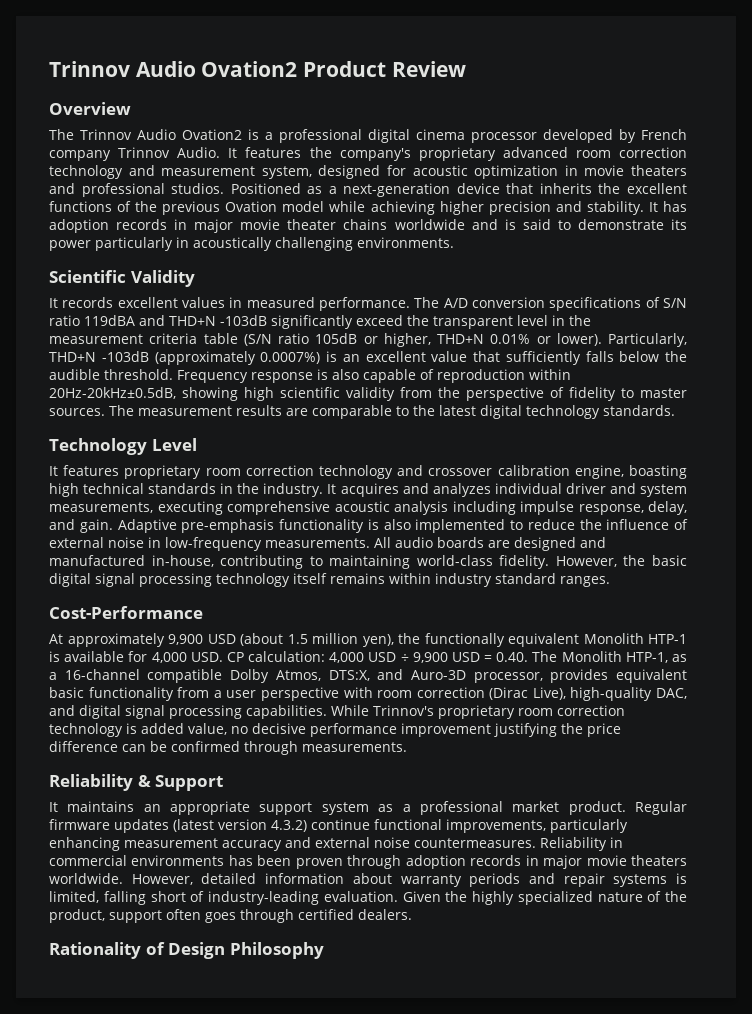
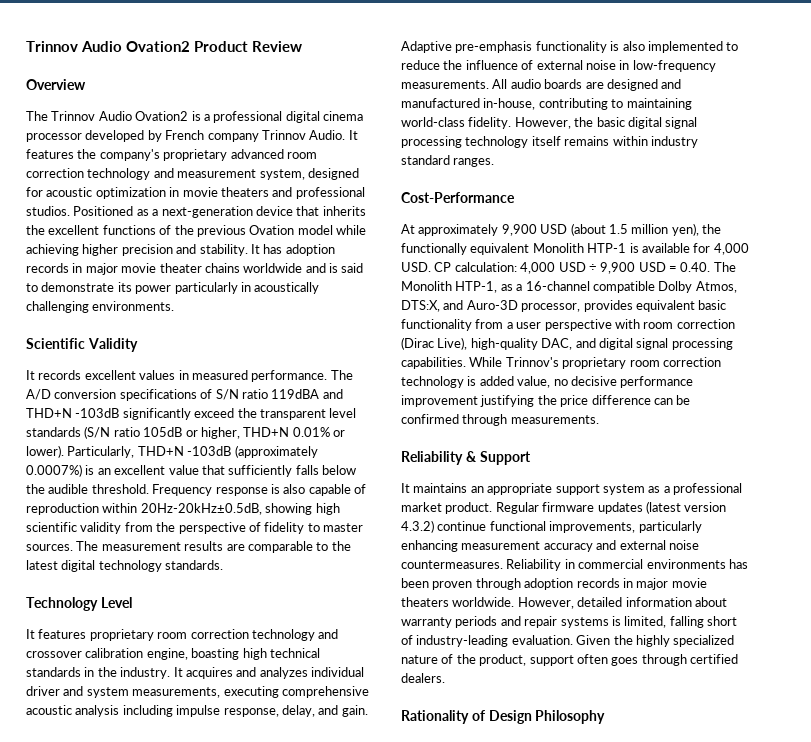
[552,315,591,326] [49,333,238,344] in the measurement criteria table -> [26,427,81,437] standards

